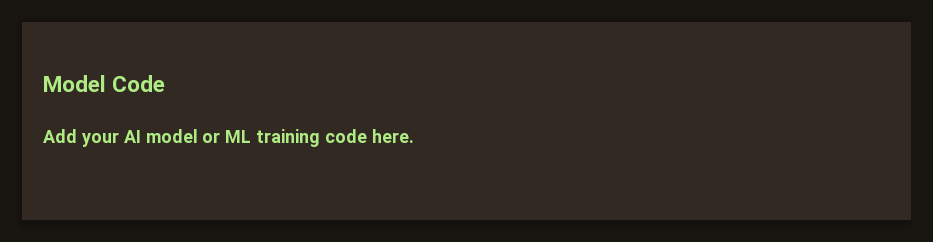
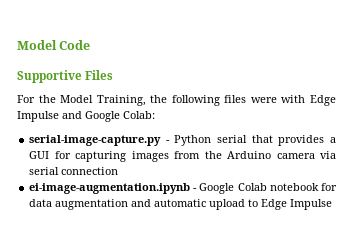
[43,129,414,147] Add your AI model or ML training code here. -> [17,70,114,83] [17,95,336,106] [17,111,155,122] [29,135,336,146] [29,151,337,162] [29,167,119,175] [29,183,338,194] [29,199,333,210] Supportive Files // For the Model Training, the following files were with Edge Impulse and Google Colab: // serial-image-capture.py - Python serial that provides a GUI for capturing images from the Arduino camera via serial connection // ei-image-augmentation.ipynb - Google Colab notebook for data augmentation and automatic upload to Edge Impulse

